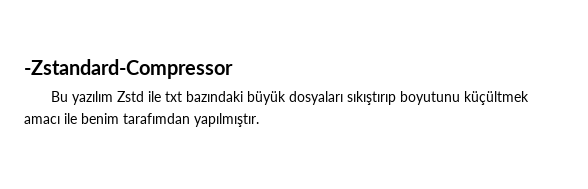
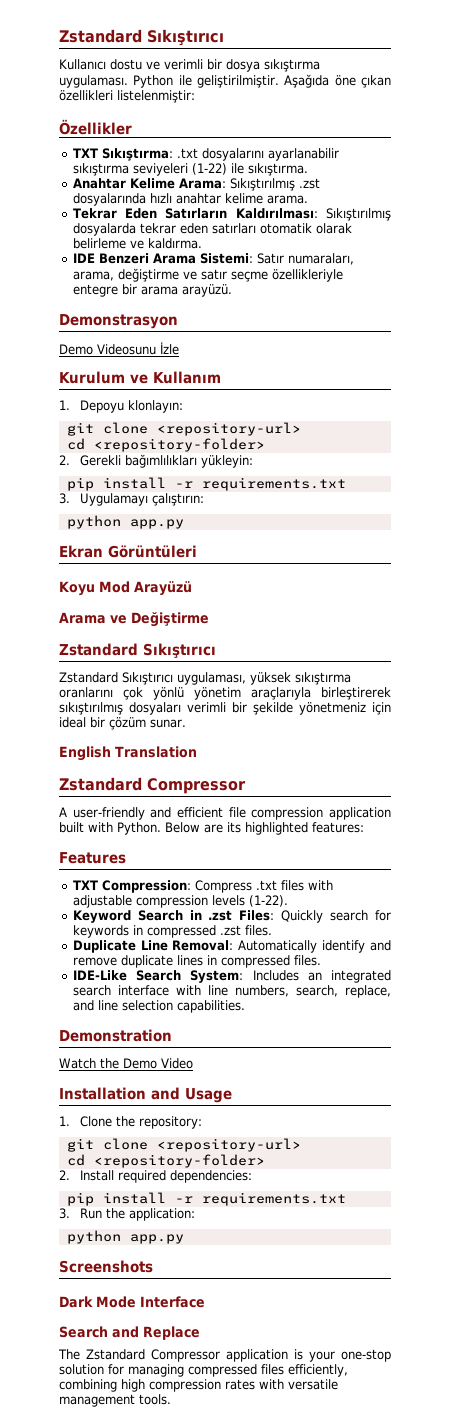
[24,59,233,79] [51,91,530,105] [24,113,259,127] -Zstandard-Compressor // Bu yazılım Zstd ile txt bazındaki büyük dosyaları sıkıştırıp boyutunu küçültmek amacı ile benim tarafımdan yapılmıştır. -> [59,29,224,46] [59,59,320,72] [59,74,391,88] [59,90,195,103] [59,119,132,135] [72,148,339,161] [72,163,308,176] [72,178,320,191] [72,193,308,206] [72,208,391,221] [72,223,352,236] [72,238,202,249] [72,253,354,265] [72,268,343,282] [72,284,232,297] [59,314,178,329] [59,342,179,355] [59,371,221,384] [59,400,183,413] [66,422,301,436] [66,438,265,452] [59,454,253,468] [66,477,346,491] [59,493,204,506] [66,515,184,529] [59,545,197,558] [59,581,192,596] [59,612,209,627] [59,643,216,658] [59,672,351,685] [59,687,391,700] [59,702,391,715] [59,717,186,730] [59,746,197,761] [59,777,246,794] [59,807,391,820] [59,822,364,835] [59,852,126,864] [72,880,333,893] [72,895,288,908] [72,910,391,923] [72,925,272,938] [72,940,391,953] [72,955,321,968] [72,970,391,983] [72,985,391,998] [72,1000,245,1013] [59,1029,172,1042] [59,1058,193,1069] [59,1087,232,1103] [59,1116,202,1129] [66,1138,301,1152] [66,1154,265,1168] [59,1170,252,1183] [66,1192,346,1206] [59,1208,195,1221] [66,1230,184,1244] [59,1260,153,1273] [59,1296,205,1308] [59,1326,200,1340] [58,1349,391,1362] [59,1364,348,1377] [59,1379,338,1392] [59,1394,171,1407] Zstandard Sıkıştırıcı // Kullanıcı dostu ve verimli bir dosya sıkıştırma uygulaması. Python ile geliştirilmiştir. Aşağıda öne çıkan özellikleri listelenmiştir: // Özellikler // TXT Sıkıştırma: .txt dosyalarını ayarlanabilir sıkıştırma seviyeleri (1-22) ile sıkıştırma. // Anahtar Kelime Arama: Sıkıştırılmış .zst dosyalarında hızlı anahtar kelime arama. // Tekrar Eden Satırların Kaldırılması: Sıkıştırılmış dosyalarda tekrar eden satırları otomatik olarak belirleme ve kaldırma. // IDE Benzeri Arama Sistemi: Satır numaraları, arama, değiştirme ve satır seçme özellikleriyle entegre bir arama arayüzü. // Demonstrasyon // Demo Videosunu İzle // Kurulum ve Kullanım // 1. Depoyu klonlayın: // git clone <repository-url> // cd <repository-folder> // 2. Gerekli bağımlılıkları yükleyin: // pip install -r requirements.txt // 3. Uygulamayı çalıştırın: // python app.py // Ekran Görüntüleri // Koyu Mod Arayüzü // Arama ve Değiştirme // Zstandard Sıkıştırıcı // Zstandard Sıkıştırıcı uygulaması, yüksek sıkıştırma oranlarını çok yönlü yönetim araçlarıyla birleştirerek sıkıştırılmış dosyaları verimli bir şekilde yönetmeniz için ideal bir çözüm sunar. // English Translation // Zstandard Compressor // A user-friendly and efficient file compression application built with Python. Below are its highlighted features: // Features // TXT Compression: Compress .txt files with adjustable compression levels (1-22). // Keyword Search in .zst Files: Quickly search for keywords in compressed .zst files. // Duplicate Line Removal: Automatically identify and remove duplicate lines in compressed files. // IDE-Like Search System: Includes an integrated search interface with line numbers, search, replace, and line selection capabilities. // Demonstration // Watch the Demo Video // Installation and Usage // 1. Clone the repository: // git clone <repository-url> // cd <repository-folder> // 2. Install required dependencies: // pip install -r requirements.txt // 3. Run the application: // python app.py // Screenshots // Dark Mode Interface // Search and Replace // The Zstandard Compressor application is your one-stop solution for managing compressed files efficiently, combining high compression rates with versatile management tools.

